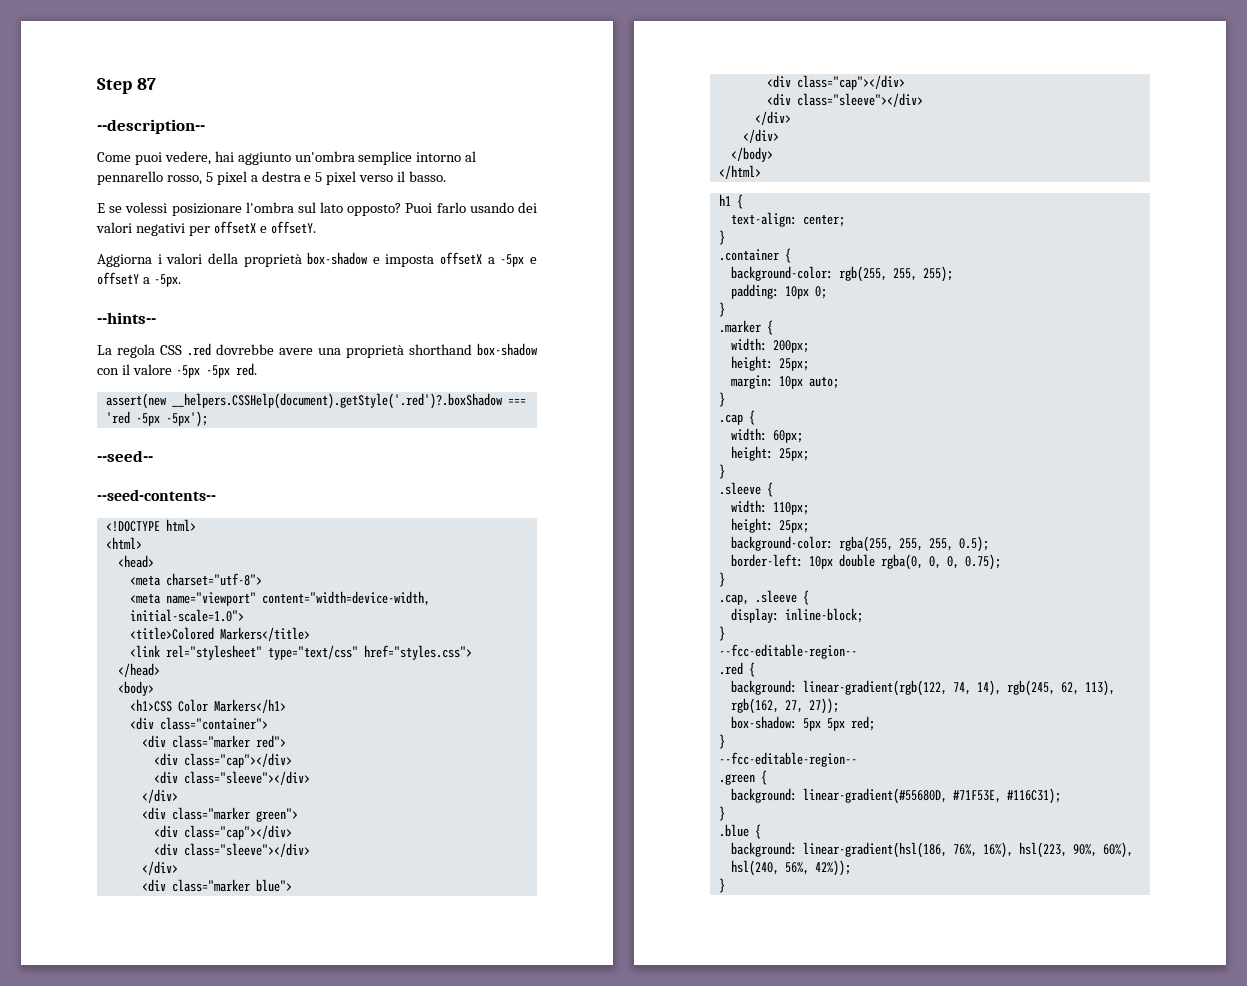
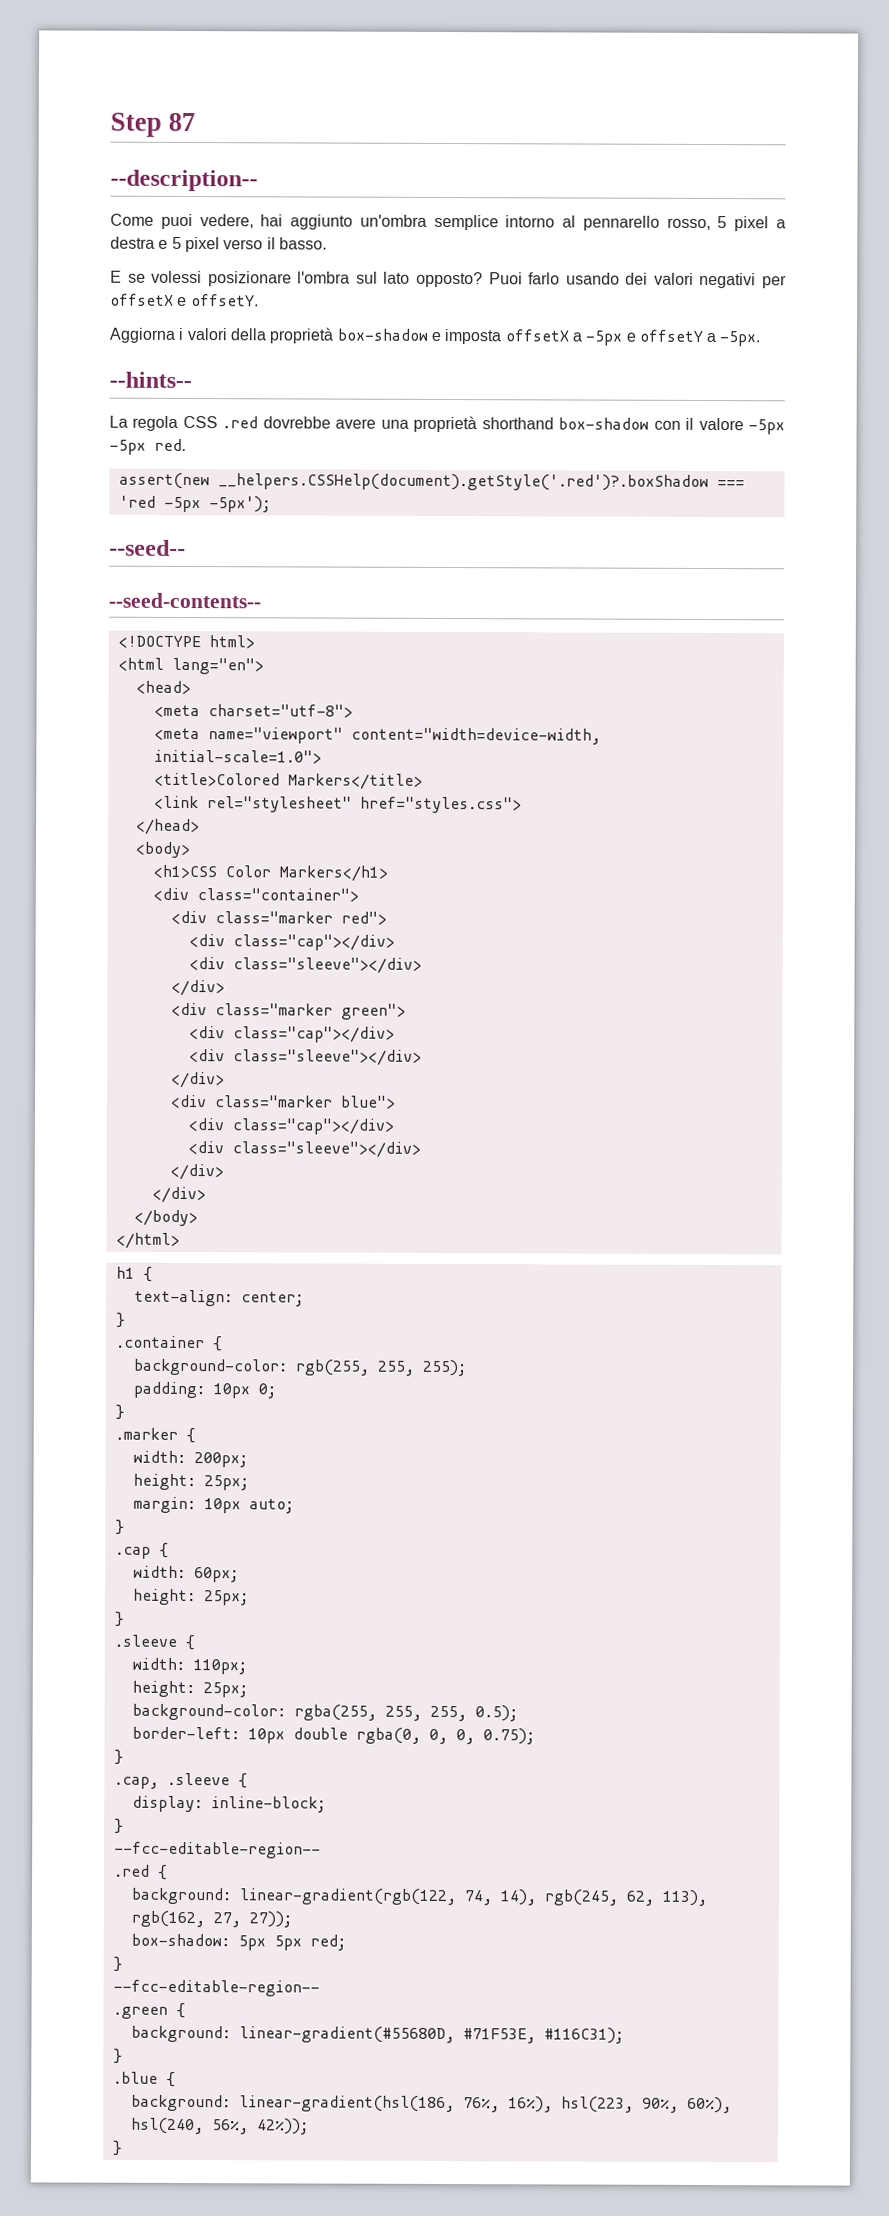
[105,537,142,549] <html> -> [117,657,264,675] <html lang="en">
[267,645,358,660] type="text/css" -> (352, 804) none

